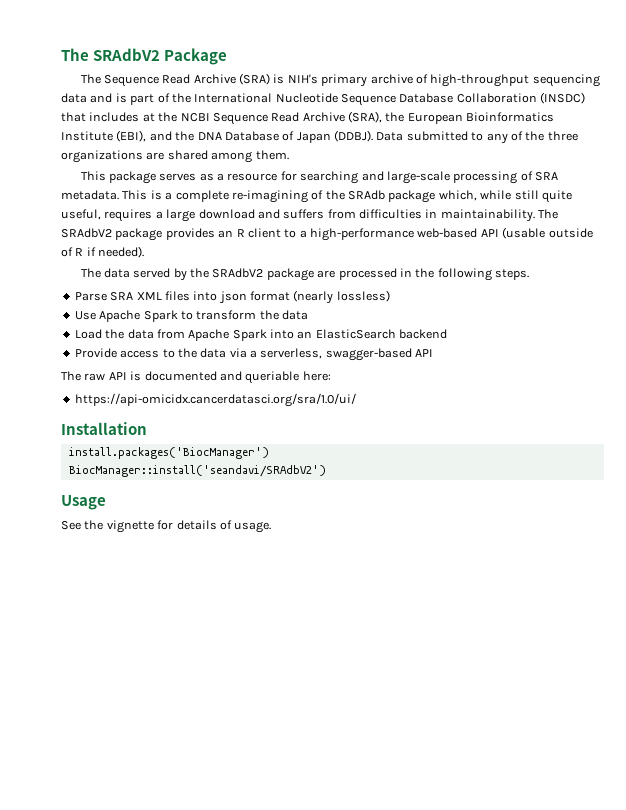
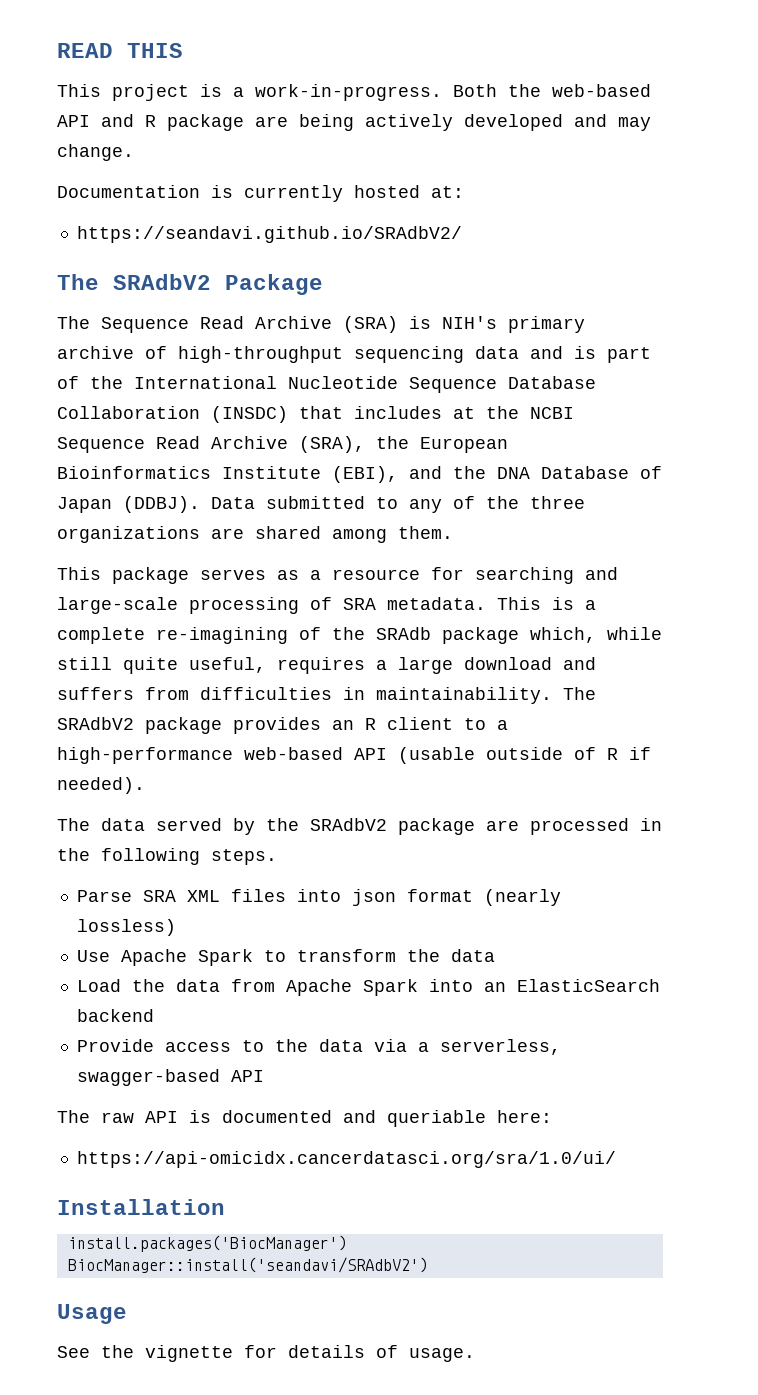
(61, 54) none -> [57,43,183,58] [57,84,651,101] [57,114,651,131] [57,144,134,161] [57,185,464,202] [76,226,462,243] READ THIS // This project is a work-in-progress. Both the web-based API and R package are being actively developed and may change. // Documentation is currently hosted at: // https://seandavi.github.io/SRAdbV2/ //

